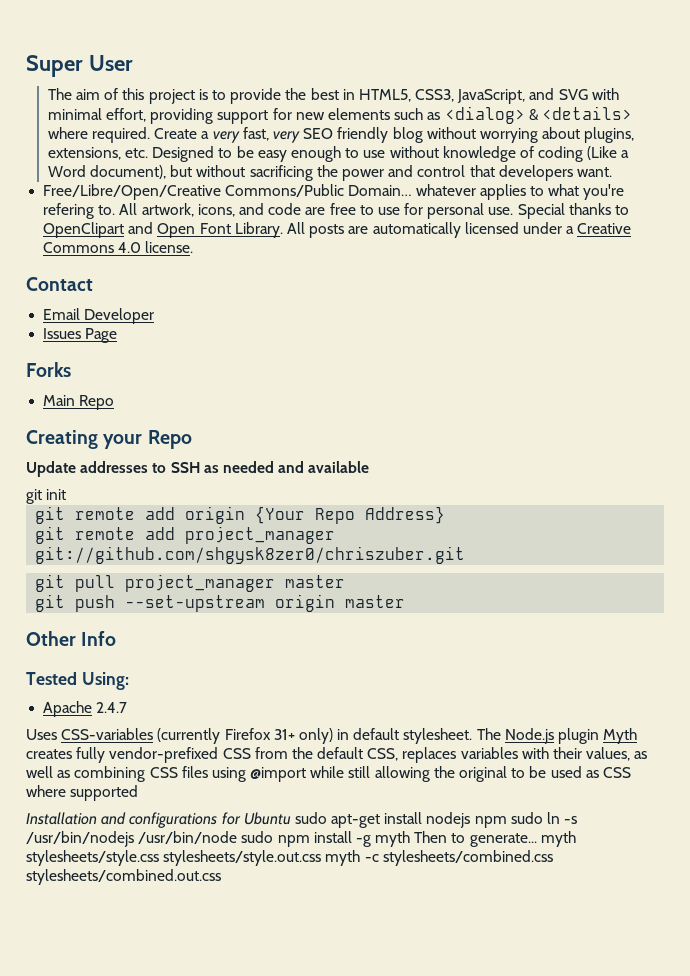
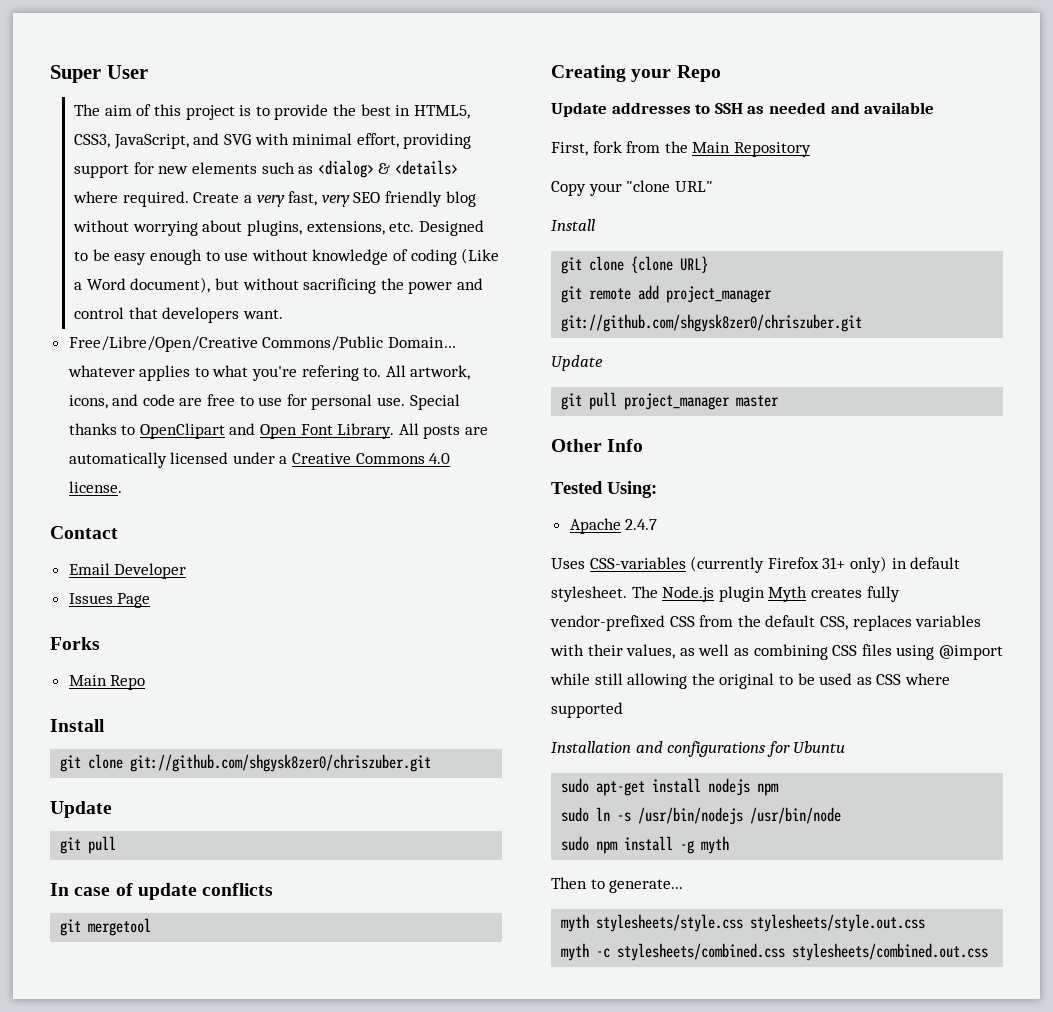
(115, 402) none -> [50,719,105,732] [60,754,432,772] [50,801,112,818] [60,836,117,854] [50,883,274,900] [60,918,152,936] // Install // git clone git://github.com/shgysk8zer0/chriszuber.git // Update // git pull // In case of update conflicts // git mergetool
[26,489,67,504] [35,506,446,524] git init // git remote add origin {Your Repo Address} -> [551,141,811,157] [551,180,713,196] [551,219,595,231] [561,256,709,274] First, fork from the Main Repository // Copy your "clone URL" // Install // git clone {clone URL}
(466, 555) none -> [551,355,603,371] // Update
[35,594,406,612] // git push --set-upstream origin master -> (780, 401) none
(291, 818) none -> (846, 747) //
(507, 822) none -> (780, 789) //
(238, 837) none -> (842, 815) //
(411, 839) none -> (730, 845) //
(537, 840) none -> (684, 886) //
(322, 858) none -> (926, 923) //

